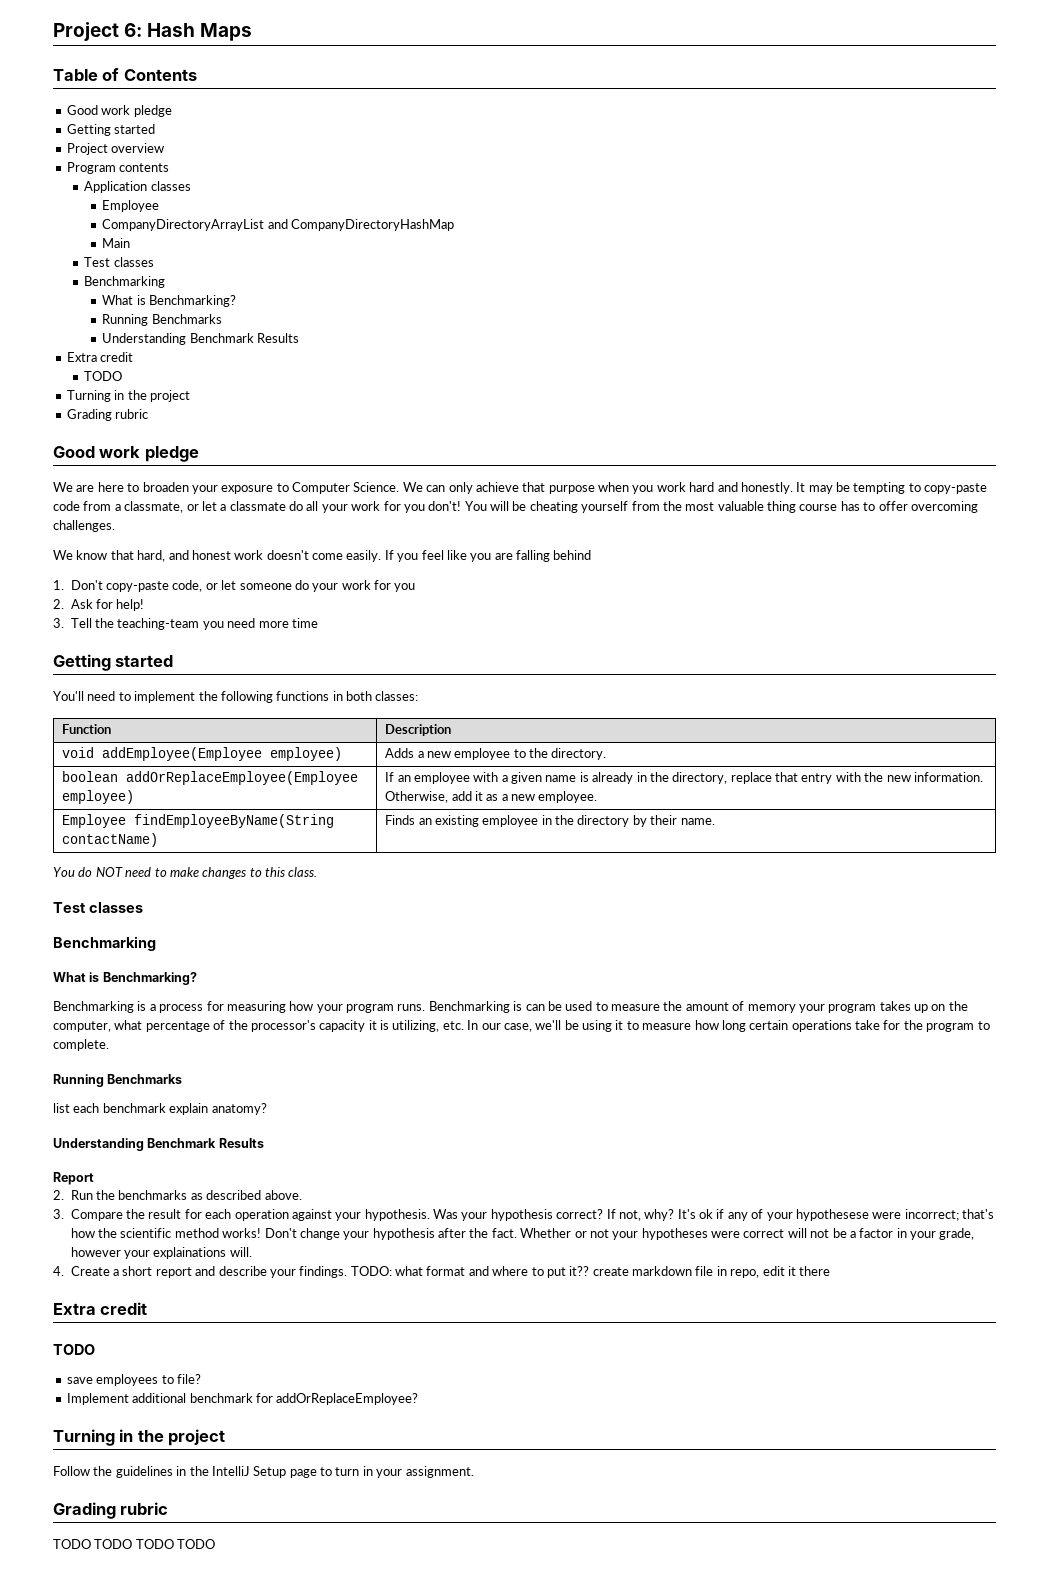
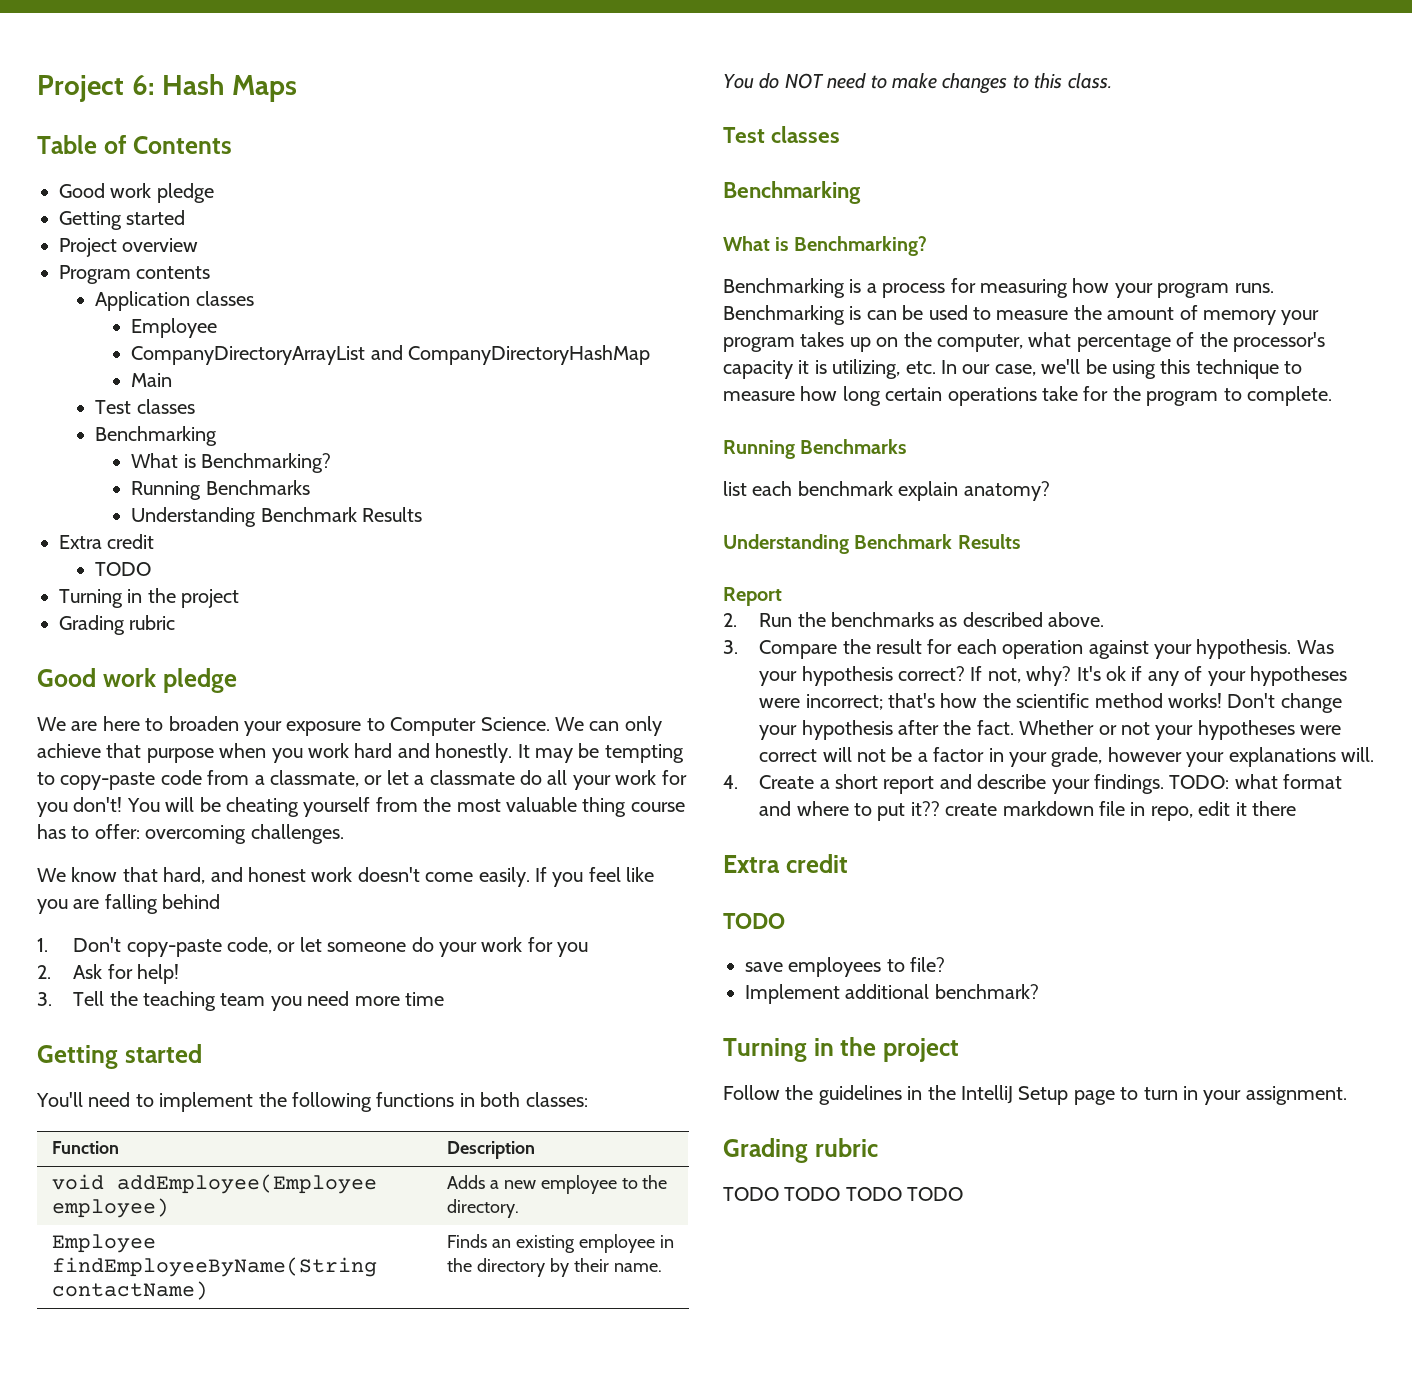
[878,501,908,511] offer -> [94,824,140,839] offer:
[117,618,200,630] teaching-team -> [143,991,266,1011] teaching team
[62,771,359,785] [62,790,135,804] [385,772,983,784] [385,791,598,803] // boolean addOrReplaceEmployee(Employee employee) | If an employee with a given name is already in the directory, replace that entry with the new information. Otherwise, add it as a new employee. -> (520, 1208) none
[615,1020,624,1030] it -> [1160,359,1279,379] this technique
[795,1209,869,1221] hypothesese -> [1249,666,1347,686] hypotheses
[153,1247,227,1259] explainations -> [1228,747,1336,767] explanations
[189,1393,419,1405] benchmark for addOrReplaceEmployee? -> [934,984,1039,999] benchmark?

